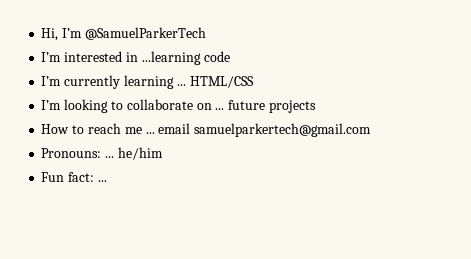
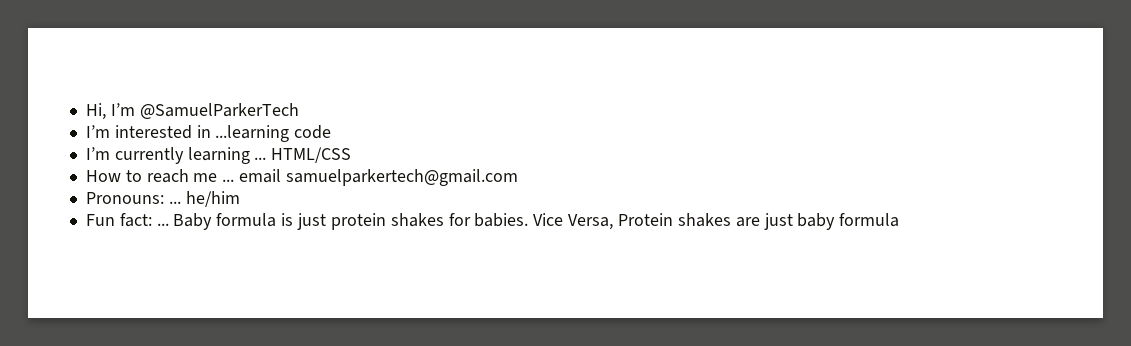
[41,99,316,113] // I’m looking to collaborate on ... future projects -> (352, 155) none
(107, 181) none -> [173,213,900,230] Baby formula is just protein shakes for babies. Vice Versa, Protein shakes are just baby formula

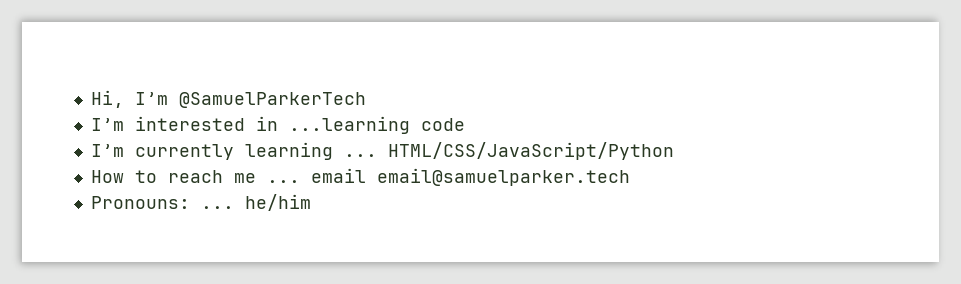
[271,147,352,163] HTML/CSS -> [387,142,674,160] HTML/CSS/JavaScript/Python
[285,169,518,186] samuelparkertech@gmail.com -> [376,168,630,186] email@samuelparker.tech
[85,213,900,230] // Fun fact: ... Baby formula is just protein shakes for babies. Vice Versa, Protein shakes are just baby formula -> (311, 202) none

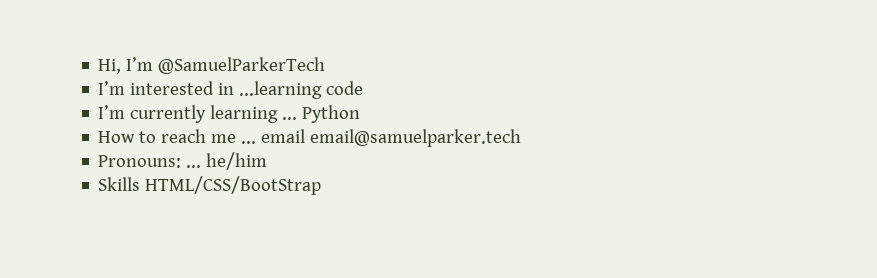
[387,142,674,160] HTML/CSS/JavaScript/Python -> [302,105,361,123] Python
(311, 202) none -> [98,176,322,195] // Skills HTML/CSS/BootStrap

